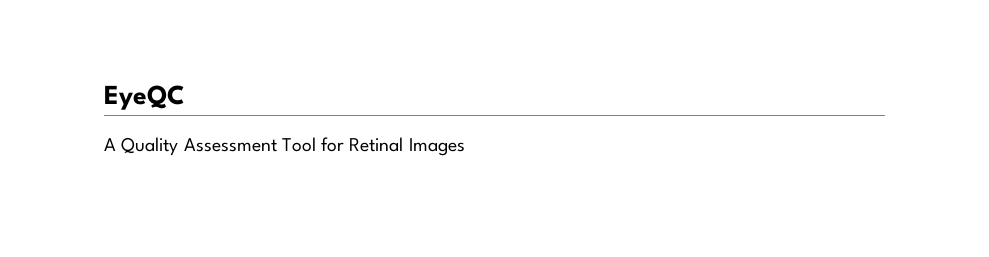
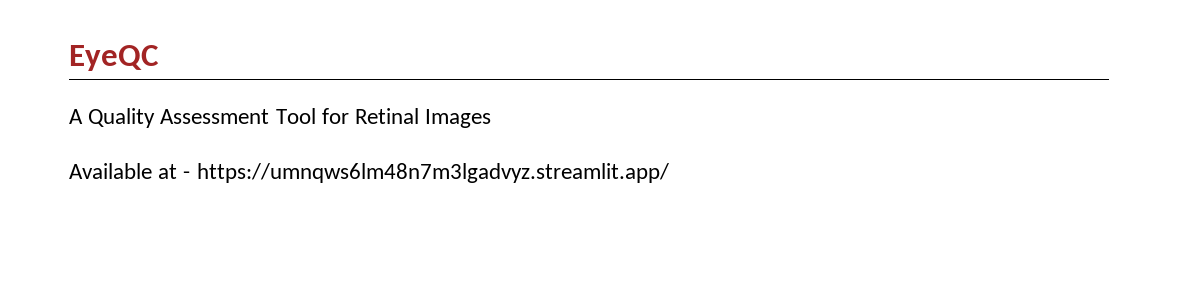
(465, 147) none -> [69,163,669,183] // Available at - https://umnqws6lm48n7m3lgadvyz.streamlit.app/

